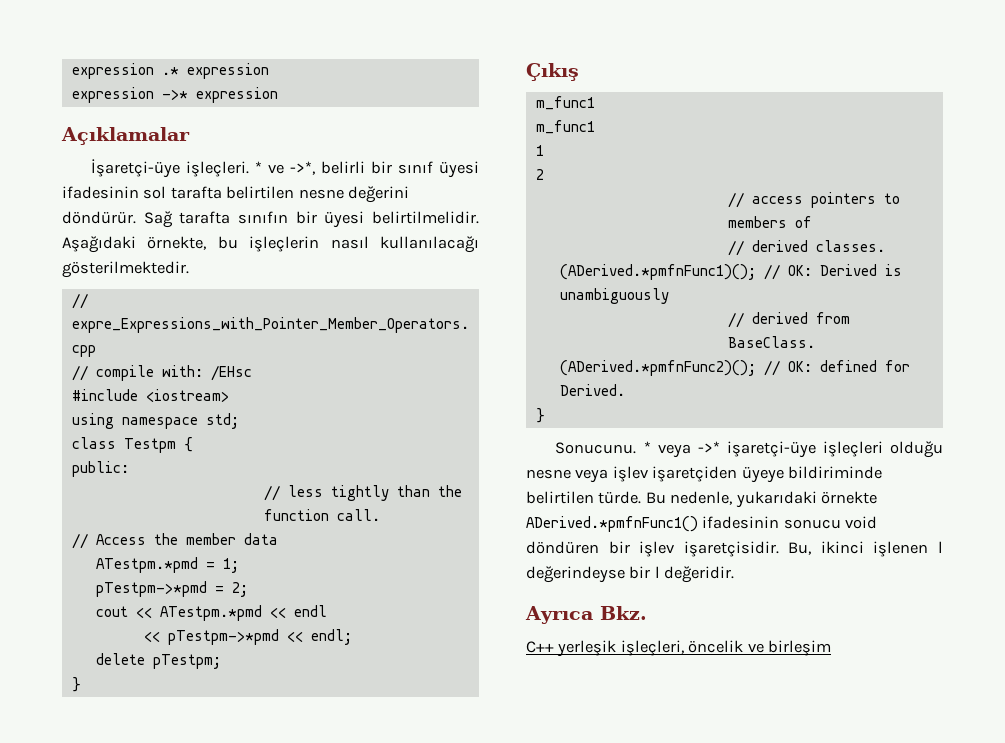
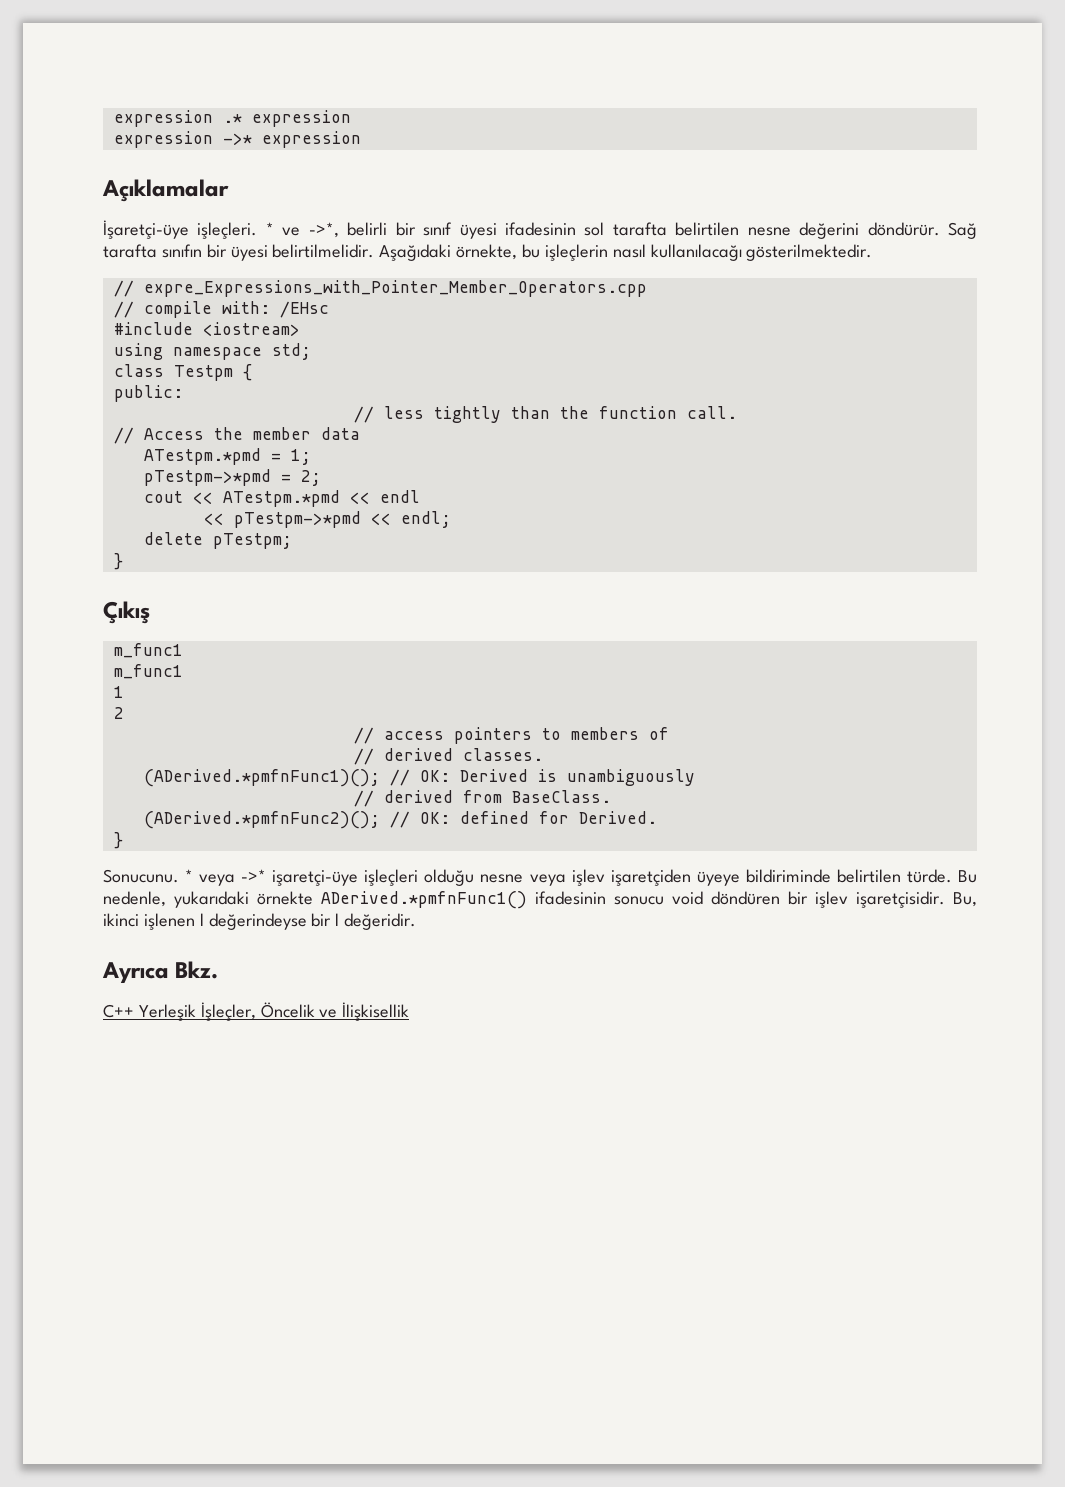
[557,640,832,657] yerleşik işleçleri, öncelik ve birleşim -> [138,1002,410,1021] Yerleşik İşleçler, Öncelik ve İlişkisellik

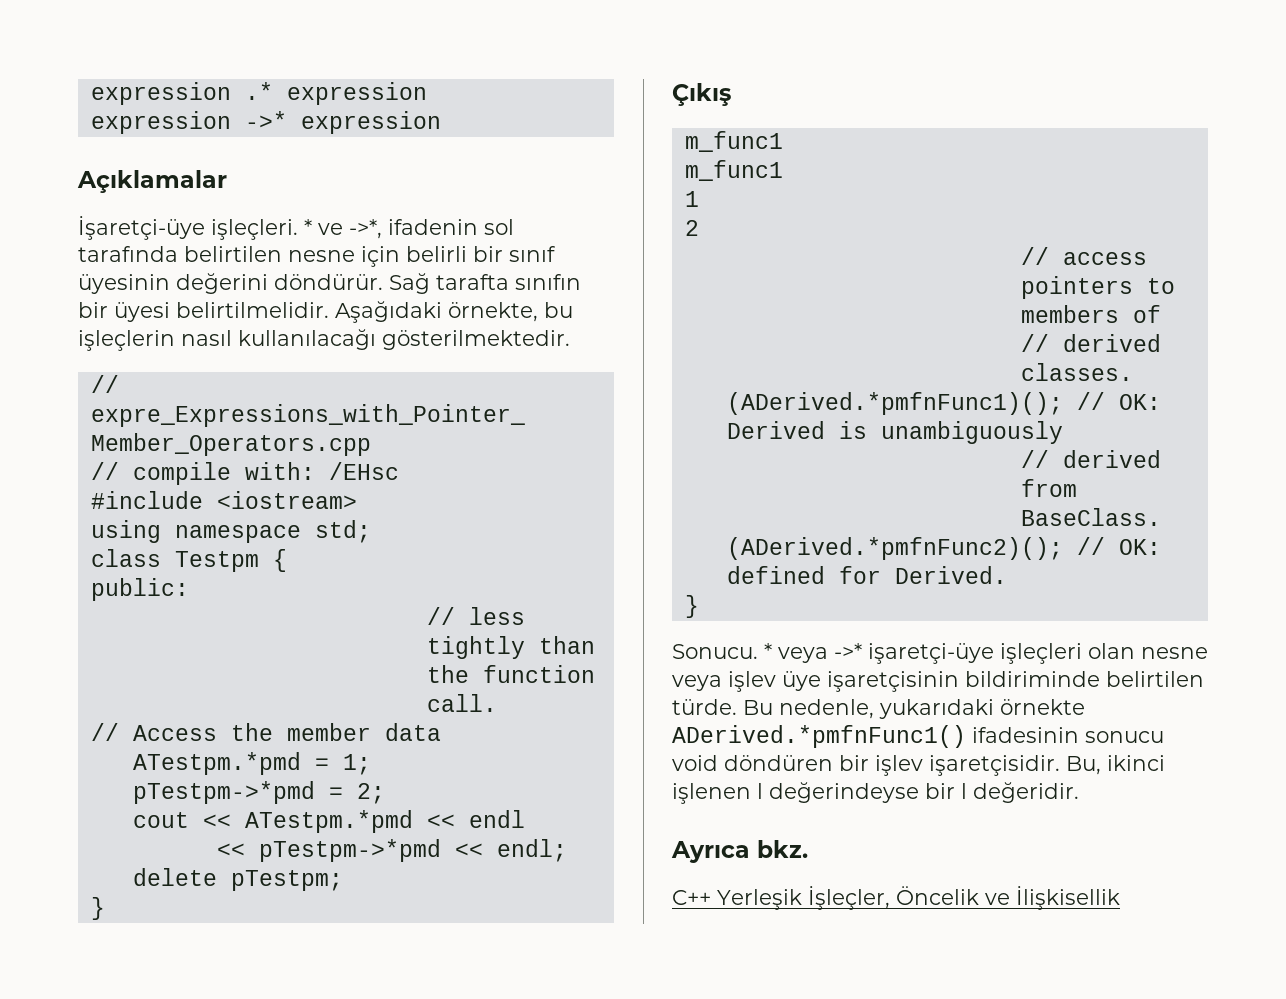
[347,222,791,239] belirli bir sınıf üyesi ifadesinin sol tarafta belirtilen nesne -> [388,219,514,235] [78,246,556,267] [78,274,170,294] ifadenin sol tarafında belirtilen nesne için belirli bir sınıf üyesinin
[103,869,179,883] Sonucunu. -> [672,644,758,659] Sonucu.
[424,869,475,886] olduğu -> [1088,643,1135,659] olan
[610,869,740,886] işaretçiden üyeye -> [782,671,959,692] üye işaretçisinin
[175,961,219,979] Bkz. -> [757,840,808,858] bkz.

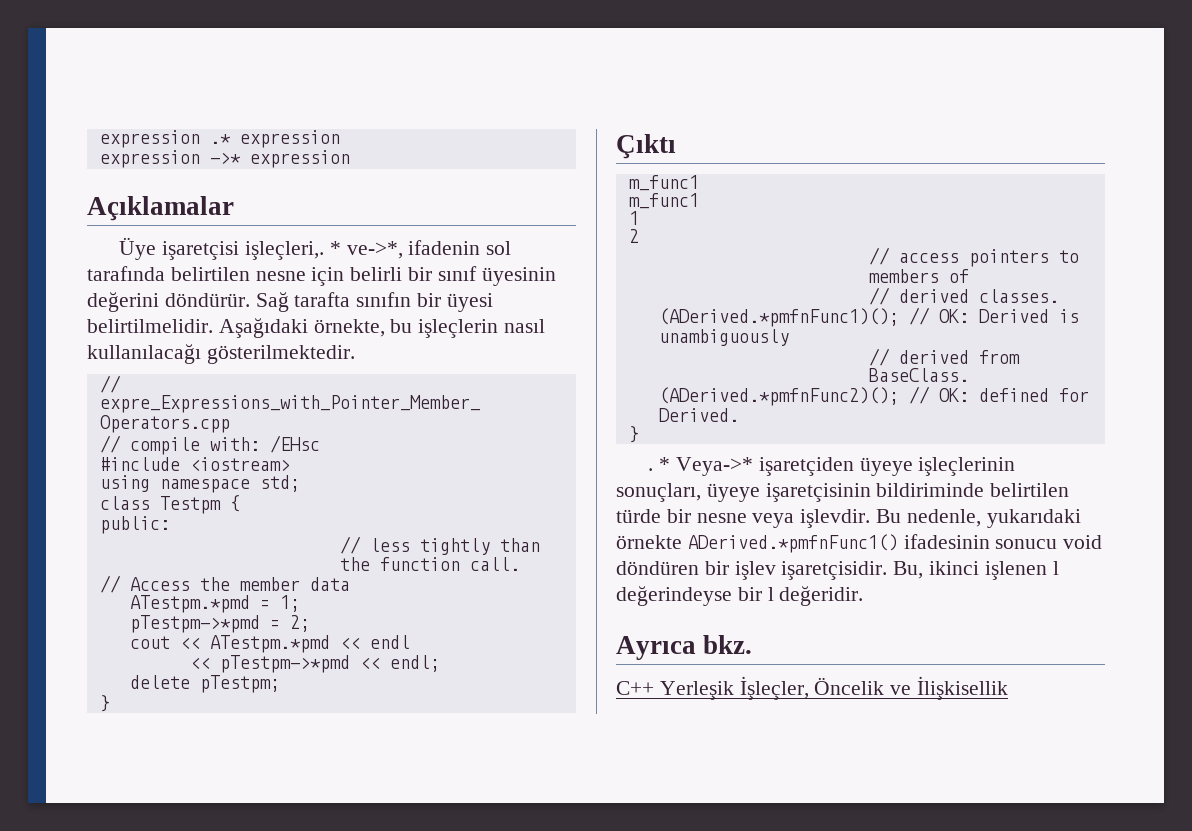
[78,216,382,240] İşaretçi-üye işleçleri. * ve ->*, -> [119,237,403,260] Üye işaretçisi işleçleri,. * ve->*,
[672,83,731,106] Çıkış -> [616,134,676,159] Çıktı
[672,643,1208,664] [672,671,1204,692] [672,699,737,715] Sonucu. * veya ->* işaretçi-üye işleçleri olan nesne veya işlev üye işaretçisinin bildiriminde belirtilen türde. -> [648,457,1016,476] [616,483,1070,502] [616,509,871,528] . * Veya->* işaretçiden üyeye işleçlerinin sonuçları, üyeye işaretçisinin bildiriminde belirtilen türde bir nesne veya işlevdir.

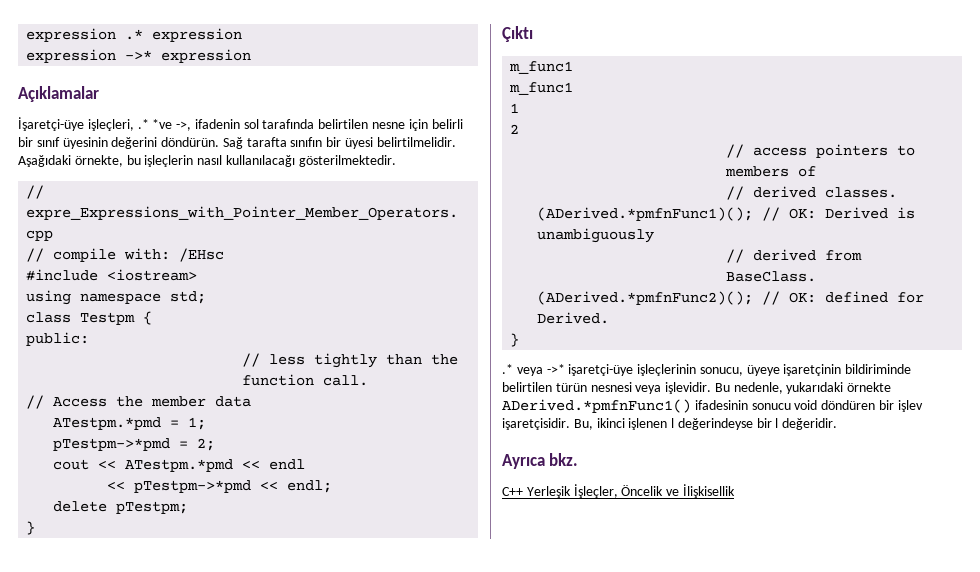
[119,237,403,260] Üye işaretçisi işleçleri,. * ve->*, -> [18,117,192,131] İşaretçi-üye işleçleri, .* *ve ->,
[164,293,250,307] döndürür. -> [161,137,220,147] döndürün.
[648,457,1016,476] [616,483,1070,502] [616,509,871,528] . * Veya->* işaretçiden üyeye işleçlerinin sonuçları, üyeye işaretçisinin bildiriminde belirtilen türde bir nesne veya işlevdir. -> [502,364,912,376] [502,382,712,394] .* veya ->* işaretçi-üye işleçlerinin sonucu, üyeye işaretçinin bildiriminde belirtilen türün nesnesi veya işlevidir.

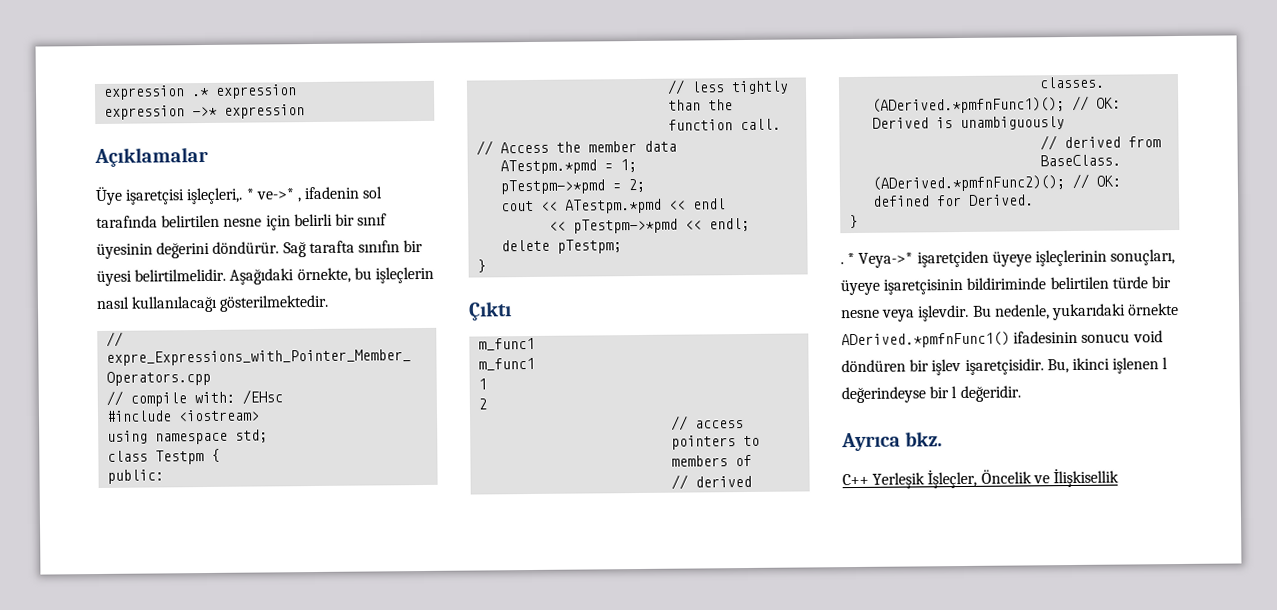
[18,117,192,131] İşaretçi-üye işleçleri, .* *ve ->, -> [95,186,302,206] Üye işaretçisi işleçleri,. * ve->* ,
[161,137,220,147] döndürün. -> [212,241,280,254] döndürür.
[502,364,912,376] [502,382,712,394] .* veya ->* işaretçi-üye işleçlerinin sonucu, üyeye işaretçinin bildiriminde belirtilen türün nesnesi veya işlevidir. -> [840,249,1176,268] [840,276,1171,296] [841,304,970,322] . * Veya->* işaretçiden üyeye işleçlerinin sonuçları, üyeye işaretçisinin bildiriminde belirtilen türde bir nesne veya işlevdir.

